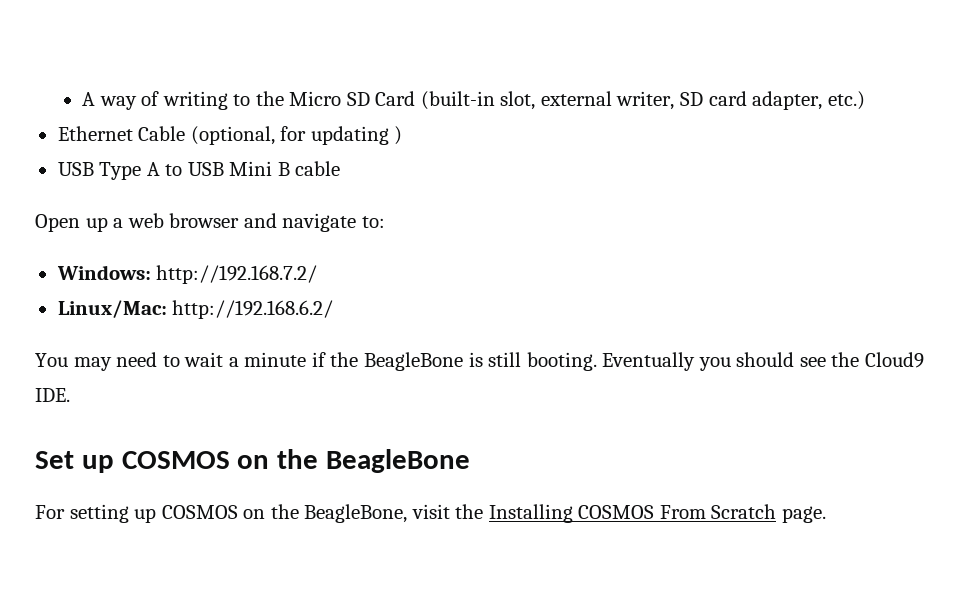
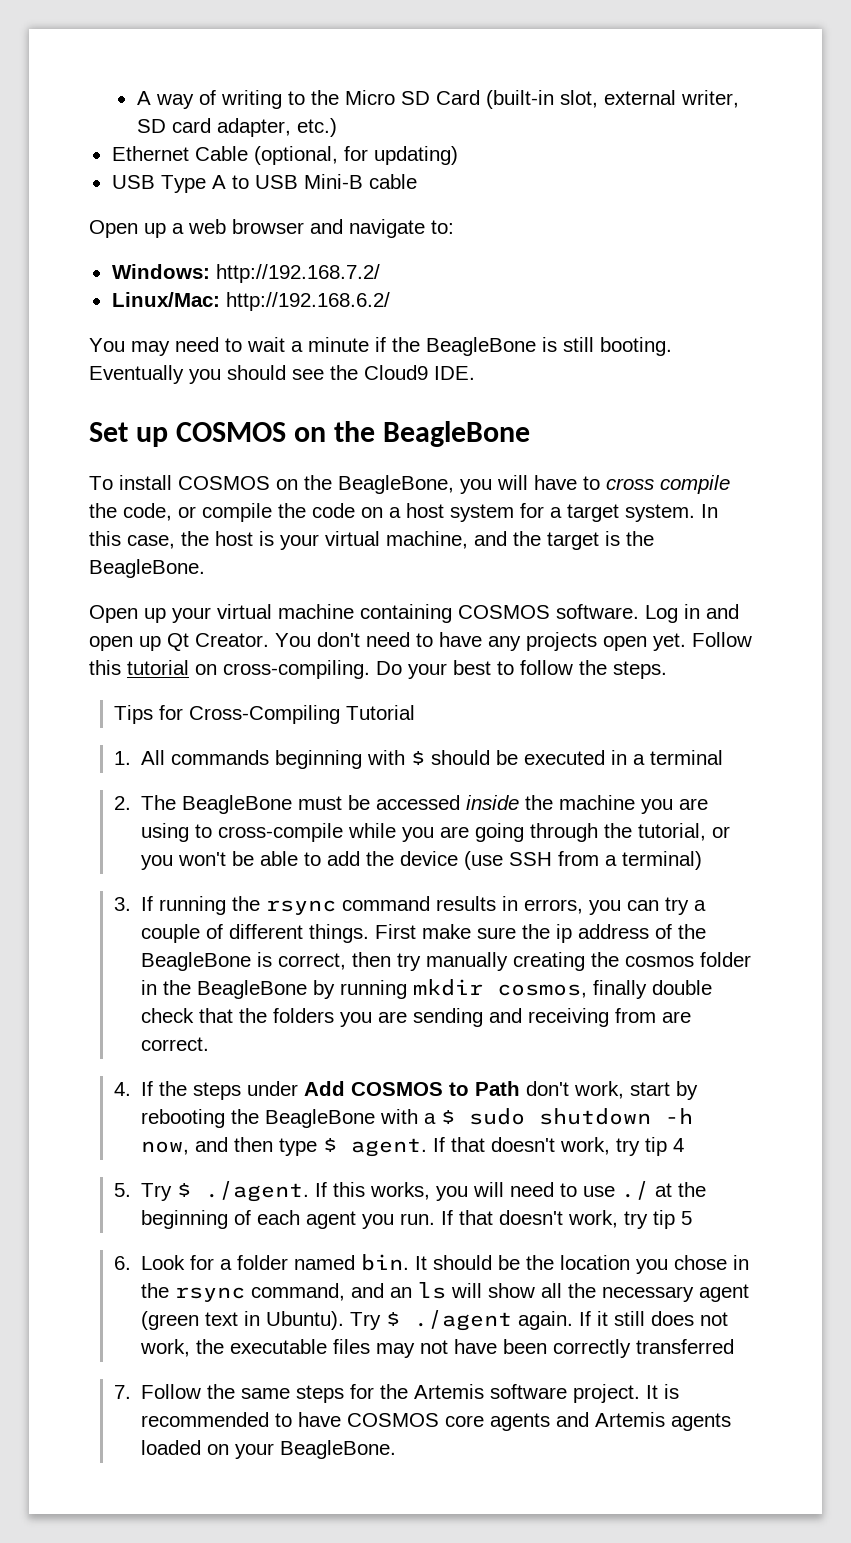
[310,126,403,145] updating ) -> [373,146,458,165] updating)
[229,161,290,176] Mini B -> [303,174,363,189] Mini-B
[35,504,157,523] For setting up -> [89,475,172,490] To install
[411,504,826,523] visit the Installing COSMOS From Scratch page. -> [460,475,730,494] [89,503,718,522] [89,531,654,550] [89,559,205,578] [89,604,739,623] [89,632,752,651] [89,660,667,679] [114,705,416,724] [114,750,724,769] [114,795,709,814] [141,823,731,842] [141,851,703,870] [114,896,707,915] [141,924,707,943] [141,952,752,971] [141,979,713,999] [141,1008,692,1027] [141,1037,210,1051] [114,1081,699,1100] [141,1108,694,1128] [141,1137,685,1157] [114,1181,707,1202] [141,1210,693,1229] [114,1254,750,1274] [141,1282,750,1302] [141,1310,729,1331] [140,1339,735,1358] [114,1384,680,1403] [141,1412,732,1431] [141,1440,397,1459] you will have to cross compile the code, or compile the code on a host system for a target system. In this case, the host is your virtual machine, and the target is the BeagleBone. // Open up your virtual machine containing COSMOS software. Log in and open up Qt Creator. You don't need to have any projects open yet. Follow this tutorial on cross-compiling. Do your best to follow the steps. // Tips for Cross-Compiling Tutorial // 1. All commands beginning with $ should be executed in a terminal // 2. The BeagleBone must be accessed inside the machine you are using to cross-compile while you are going through the tutorial, or you won't be able to add the device (use SSH from a terminal) // 3. If running the rsync command results in errors, you can try a couple of different things. First make sure the ip address of the BeagleBone is correct, then try manually creating the cosmos folder in the BeagleBone by running mkdir cosmos, finally double check that the folders you are sending and receiving from are correct. // 4. If the steps under Add COSMOS to Path don't work, start by rebooting the BeagleBone with a $ sudo shutdown -h now, and then type $ agent. If that doesn't work, try tip 4 // 5. Try $ ./agent. If this works, you will need to use ./ at the beginning of each agent you run. If that doesn't work, try tip 5 // 6. Look for a folder named bin. It should be the location you chose in the rsync command, and an ls will show all the necessary agent (green text in Ubuntu). Try $ ./agent again. If it still does not work, the executable files may not have been correctly transferred // 7. Follow the same steps for the Artemis software project. It is recommended to have COSMOS core agents and Artemis agents loaded on your BeagleBone.

